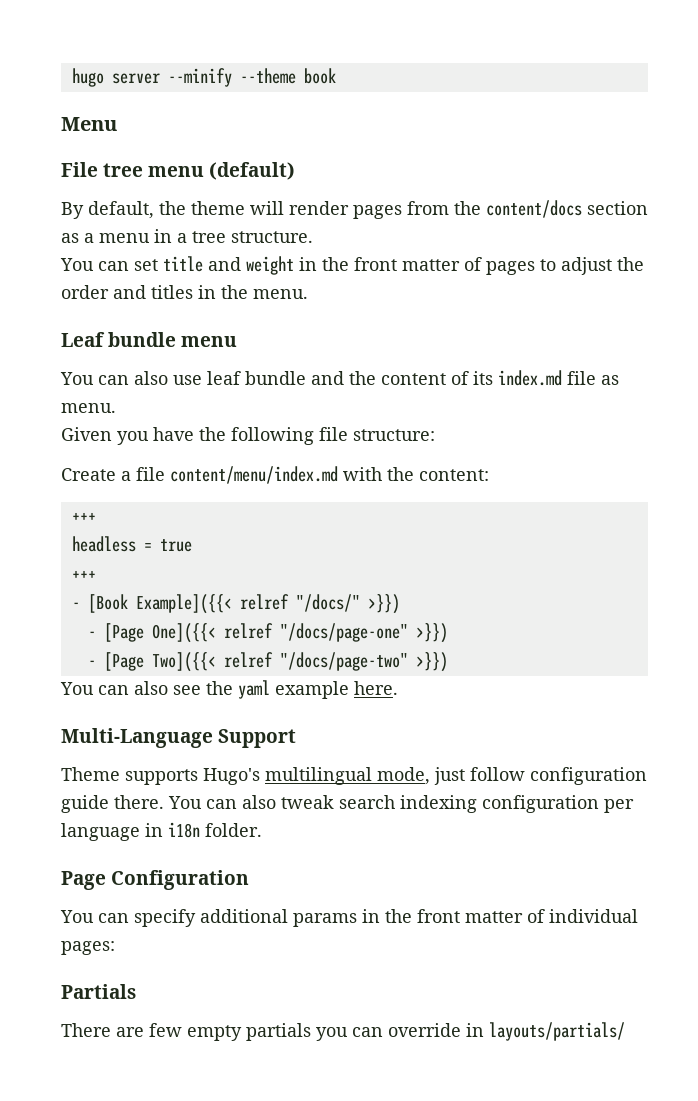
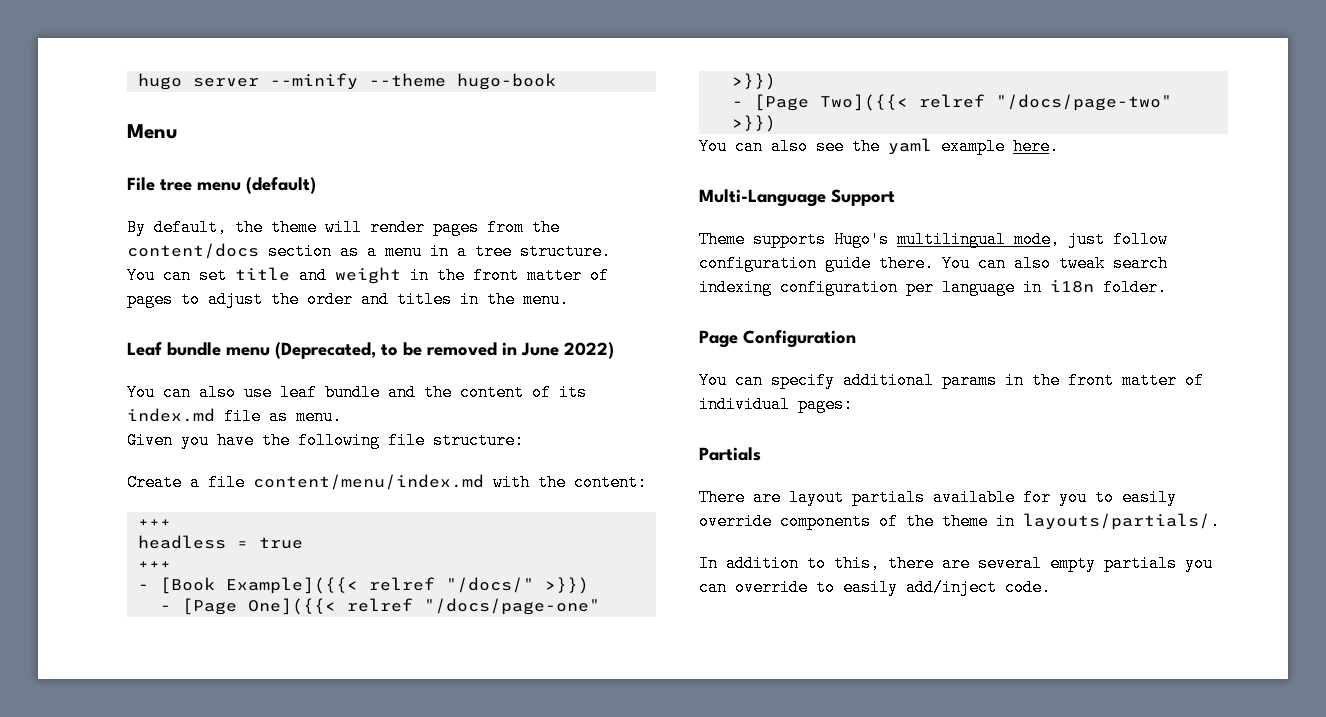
[303,68,336,84] book -> [456,73,556,90] hugo-book
(238, 341) none -> [275,342,614,359] (Deprecated, to be removed in June 2022)
[149,1023,182,1037] few -> [789,489,1177,506] [699,513,1220,530] [699,555,1042,572] layout partials available for you to easily override components of the theme in layouts/partials/. // In addition to this, there are several
[466,1022,625,1041] in layouts/partials/ -> [816,579,1051,596] to easily add/inject code.

